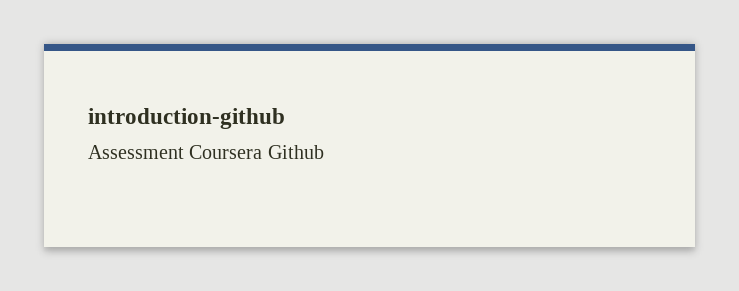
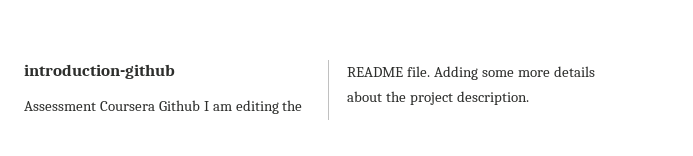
(324, 152) none -> [203,100,303,114] [347,66,595,80] [347,91,529,105] I am editing the README file. Adding some more details about the project description.

